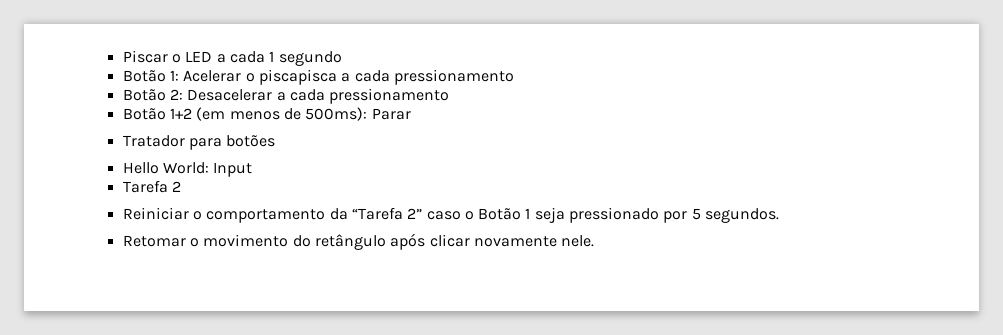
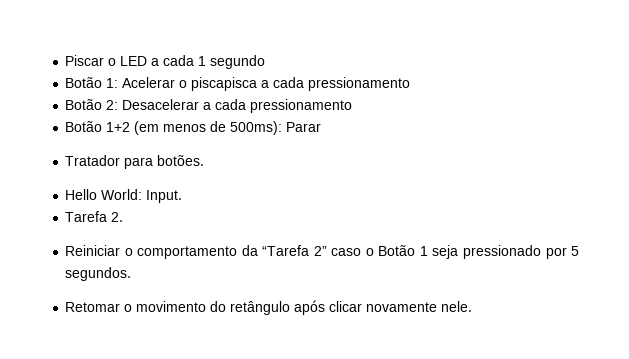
[226,135,276,147] botões -> [157,155,205,166] botões.
[213,162,253,177] Input -> [146,190,183,203] Input.
[171,181,181,192] 2 -> [111,212,124,222] 2.

